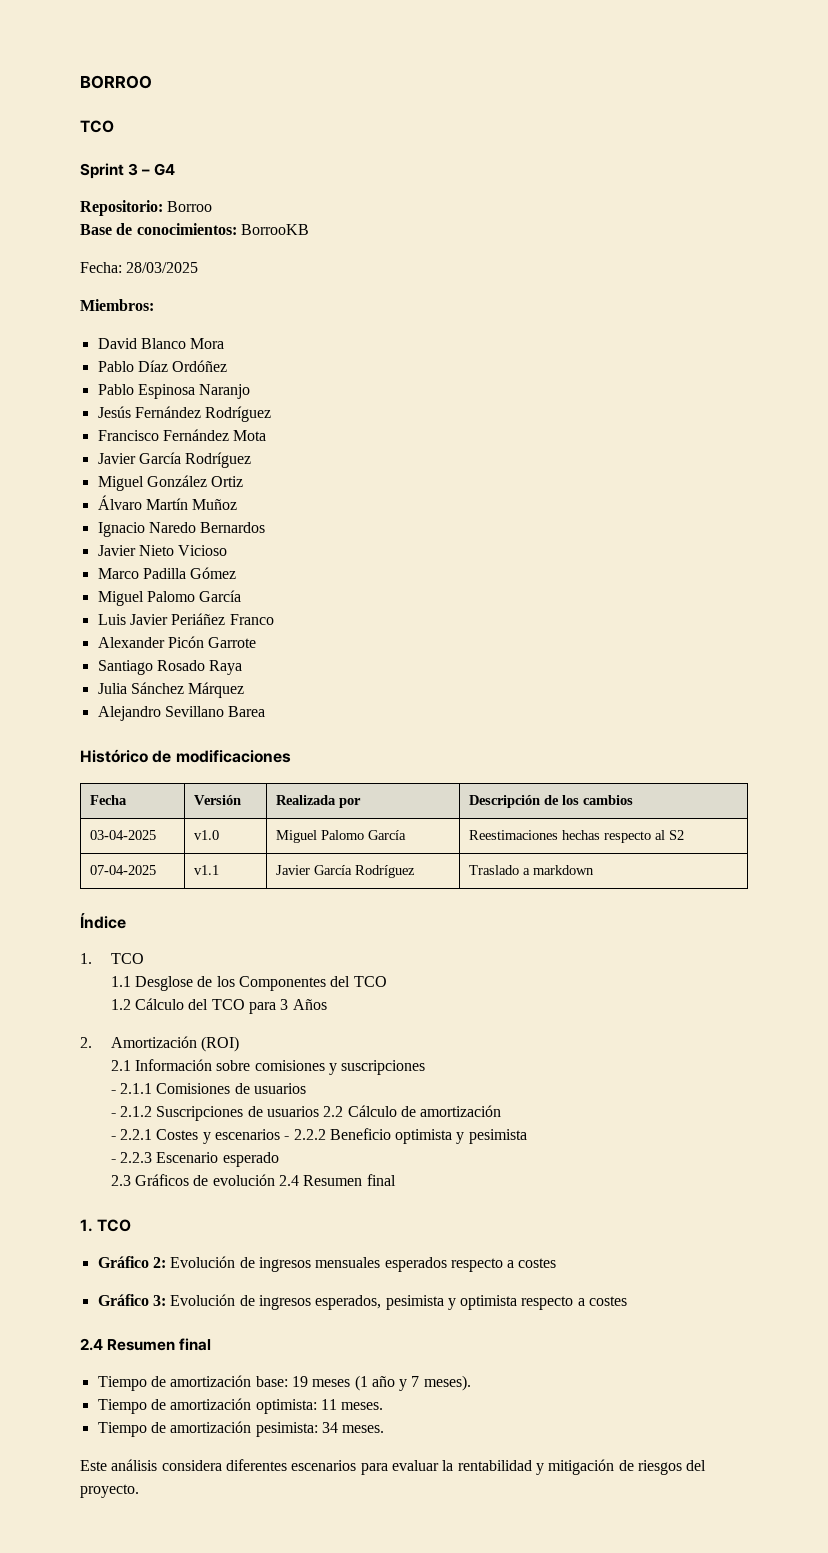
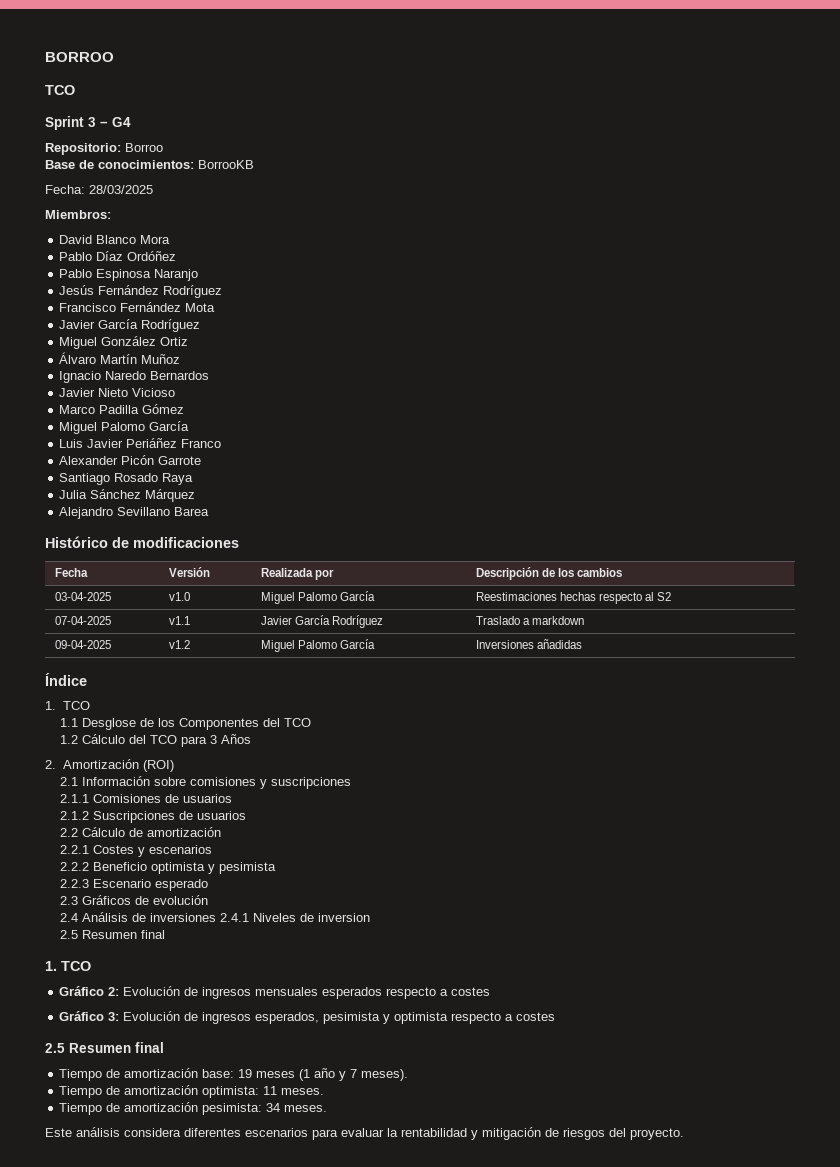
(595, 870) none -> [54,640,111,649] [168,640,190,649] [260,639,376,652] [475,639,583,649] // 09-04-2025 | v1.2 | Miguel Palomo García | Inversiones añadidas
[110,1090,116,1094] - -> (351, 783) none
[110,1113,116,1117] - -> (232, 798) none
(319, 1111) none -> (246, 815) //
[110,1136,116,1140] - -> (221, 832) none
[284,1136,290,1140] - -> (212, 849) //
[110,1159,116,1163] - -> (276, 868) none
[278,1175,299,1186] 2.4 -> [59,912,370,922] [59,930,78,939] // 2.4 Análisis de inversiones 2.4.1 Niveles de inversion // 2.5
[80,1338,103,1351] 2.4 -> [45,1043,65,1053] 2.5

